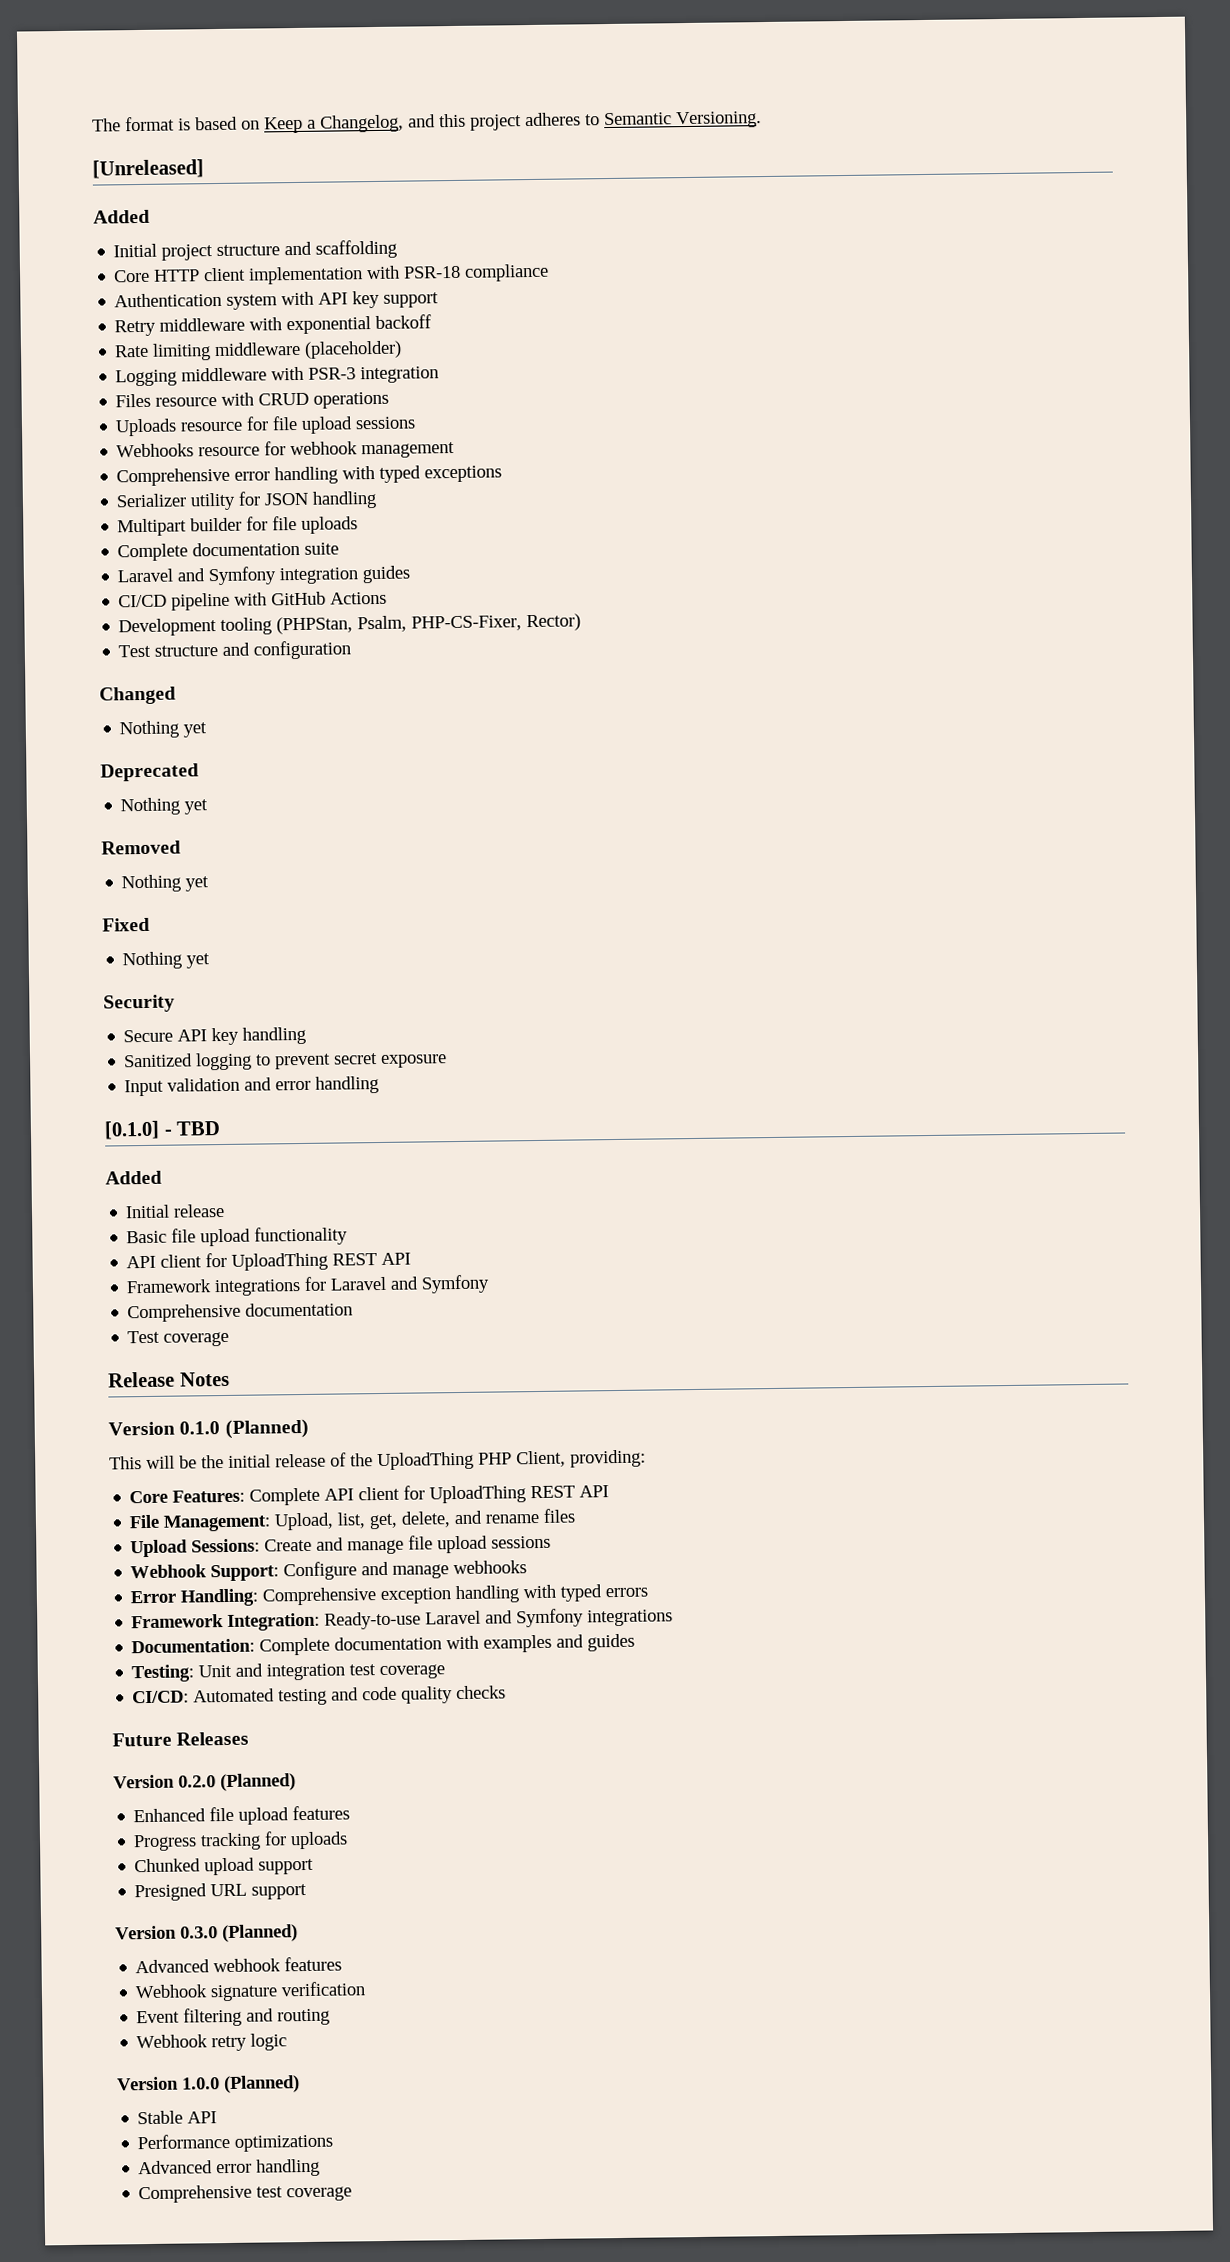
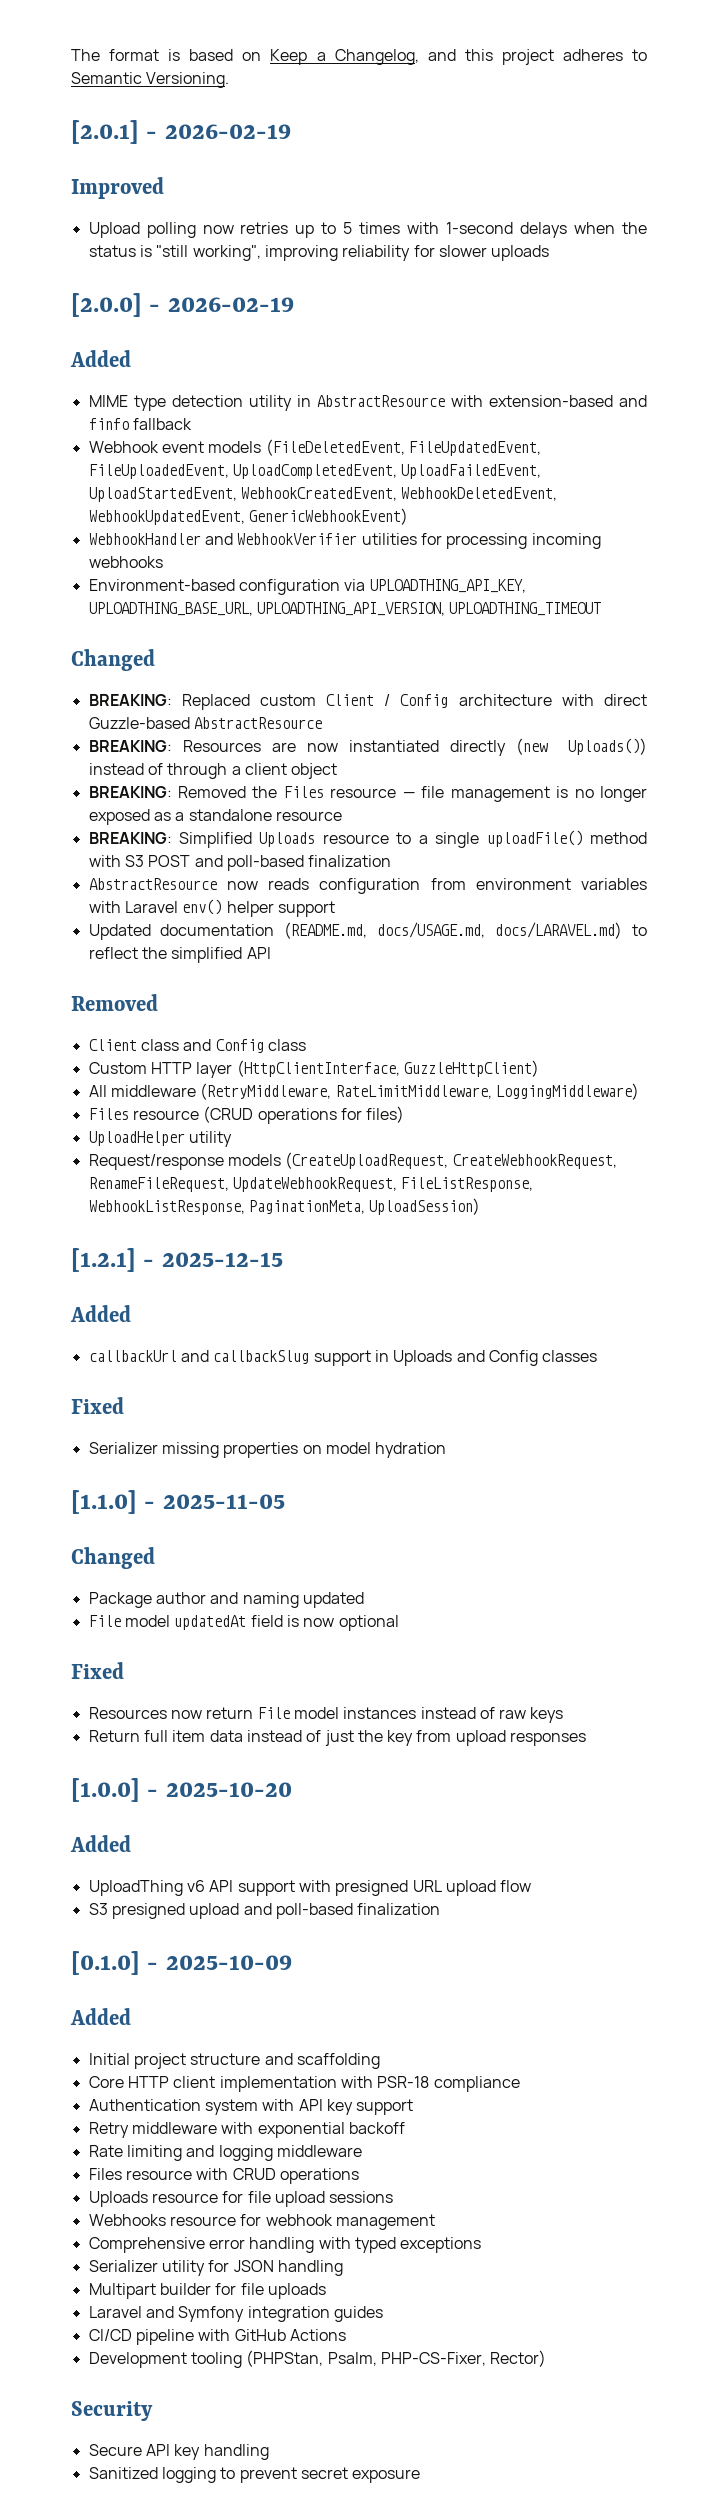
[92,159,204,179] [Unreleased] -> [71,120,291,144] [71,177,164,199] [88,222,647,238] [88,245,550,261] [71,293,294,317] [70,350,131,367] [88,395,647,411] [88,418,192,430] [88,439,541,456] [88,464,542,479] [88,487,558,502] [88,508,408,525] [88,533,601,549] [88,556,163,568] [88,579,526,595] [88,602,602,616] [71,649,155,671] [88,694,647,710] [88,717,322,729] [88,738,647,756] [88,763,338,779] [88,786,647,802] [88,809,342,825] [88,830,647,848] [88,855,392,871] [88,878,648,894] [88,899,335,917] [88,922,647,940] [88,947,271,963] [71,994,158,1011] [88,1039,306,1053] [88,1060,539,1078] [88,1083,639,1100] [88,1106,405,1124] [88,1131,232,1147] [88,1152,617,1170] [88,1177,534,1192] [88,1198,481,1215] [71,1248,283,1272] [70,1305,131,1322] [88,1350,598,1366] [71,1397,124,1414] [88,1442,447,1458] [71,1490,285,1514] [71,1547,155,1569] [88,1592,364,1608] [88,1615,399,1631] [71,1662,124,1679] [88,1707,564,1723] [88,1730,587,1746] [71,1778,292,1802] [70,1835,131,1852] [88,1880,532,1896] [88,1903,441,1919] [71,1951,292,1975] [2.0.1] - 2026-02-19 // Improved // Upload polling now retries up to 5 times with 1-second delays when the status is "still working", improving reliability for slower uploads // [2.0.0] - 2026-02-19 // Added // MIME type detection utility in AbstractResource with extension-based and finfo fallback // Webhook event models (FileDeletedEvent, FileUpdatedEvent, FileUploadedEvent, UploadCompletedEvent, UploadFailedEvent, UploadStartedEvent, WebhookCreatedEvent, WebhookDeletedEvent, WebhookUpdatedEvent, GenericWebhookEvent) // WebhookHandler and WebhookVerifier utilities for processing incoming webhooks // Environment-based configuration via UPLOADTHING_API_KEY, UPLOADTHING_BASE_URL, UPLOADTHING_API_VERSION, UPLOADTHING_TIMEOUT // Changed // BREAKING: Replaced custom Client / Config architecture with direct Guzzle-based AbstractResource // BREAKING: Resources are now instantiated directly (new Uploads()) instead of through a client object // BREAKING: Removed the Files resource — file management is no longer exposed as a standalone resource // BREAKING: Simplified Uploads resource to a single uploadFile() method with S3 POST and poll-based finalization // AbstractResource now reads configuration from environment variables with Laravel env() helper support // Updated documentation (README.md, docs/USAGE.md, docs/LARAVEL.md) to reflect the simplified API // Removed // Client class and Config class // Custom HTTP layer (HttpClientInterface, GuzzleHttpClient) // All middleware (RetryMiddleware, RateLimitMiddleware, LoggingMiddleware) // Files resource (CRUD operations for files) // UploadHelper utility // Request/response models (CreateUploadRequest, CreateWebhookRequest, RenameFileRequest, UpdateWebhookRequest, FileListResponse, WebhookListResponse, PaginationMeta, UploadSession) // [1.2.1] - 2025-12-15 // Added // callbackUrl and callbackSlug support in Uploads and Config classes // Fixed // Serializer missing properties on model hydration // [1.1.0] - 2025-11-05 // Changed // Package author and naming updated // File model updatedAt field is now optional // Fixed // Resources now return File model instances instead of raw keys // Return full item data instead of just the key from upload responses // [1.0.0] - 2025-10-20 // Added // UploadThing v6 API support with presigned URL upload flow // S3 presigned upload and poll-based finalization // [0.1.0] - 2025-10-09
[214,340,403,359] [115,366,440,387] middleware (placeholder) // Logging middleware with PSR-3 integration -> [186,2145,362,2161] and logging middleware
[117,541,340,562] // Complete documentation suite -> (326, 2291) none
[118,640,352,660] [99,686,176,705] [119,720,208,739] [100,763,199,782] [120,797,209,816] [101,840,181,855] [121,874,210,893] [102,917,150,932] [122,951,211,970] // Test structure and configuration // Changed // Nothing yet // Deprecated // Nothing yet // Removed // Nothing yet // Fixed // Nothing yet -> (547, 2358) none
[124,1075,380,1097] [104,1120,222,1140] [105,1170,162,1185] [125,1203,226,1219] [126,1226,349,1247] [126,1252,412,1271] [126,1274,491,1297] [127,1302,354,1323] [127,1330,230,1347] [108,1371,230,1388] [108,1418,309,1439] [109,1449,646,1471] [129,1485,610,1506] [129,1508,576,1532] [130,1535,552,1558] [130,1560,528,1582] [130,1584,649,1607] [131,1608,674,1631] [131,1633,636,1656] [131,1663,446,1683] [132,1685,507,1706] [112,1731,250,1747] [113,1773,296,1792] [133,1805,351,1825] [133,1831,349,1852] [134,1857,315,1876] [134,1883,308,1902] [115,1924,298,1943] [135,1956,343,1974] [135,1981,366,2002] [136,2007,331,2027] [136,2033,288,2052] [117,2075,300,2094] [137,2110,218,2125] [137,2133,334,2152] [138,2158,321,2177] [138,2184,353,2204] // Input validation and error handling // [0.1.0] - TBD // Added // Initial release // Basic file upload functionality // API client for UploadThing REST API // Framework integrations for Laravel and Symfony // Comprehensive documentation // Test coverage // Release Notes // Version 0.1.0 (Planned) // This will be the initial release of the UploadThing PHP Client, providing: // Core Features: Complete API client for UploadThing REST API // File Management: Upload, list, get, delete, and rename files // Upload Sessions: Create and manage file upload sessions // Webhook Support: Configure and manage webhooks // Error Handling: Comprehensive exception handling with typed errors // Framework Integration: Ready-to-use Laravel and Symfony integrations // Documentation: Complete documentation with examples and guides // Testing: Unit and integration test coverage // CI/CD: Automated testing and code quality checks // Future Releases // Version 0.2.0 (Planned) // Enhanced file upload features // Progress tracking for uploads // Chunked upload support // Presigned URL support // Version 0.3.0 (Planned) // Advanced webhook features // Webhook signature verification // Event filtering and routing // Webhook retry logic // Version 1.0.0 (Planned) // Stable API // Performance optimizations // Advanced error handling // Comprehensive test coverage -> (421, 2476) none

